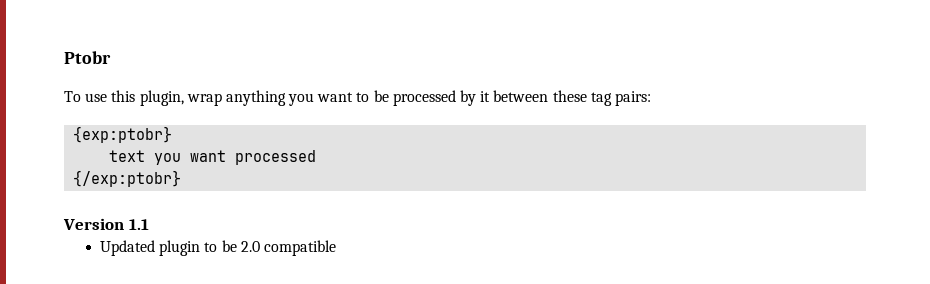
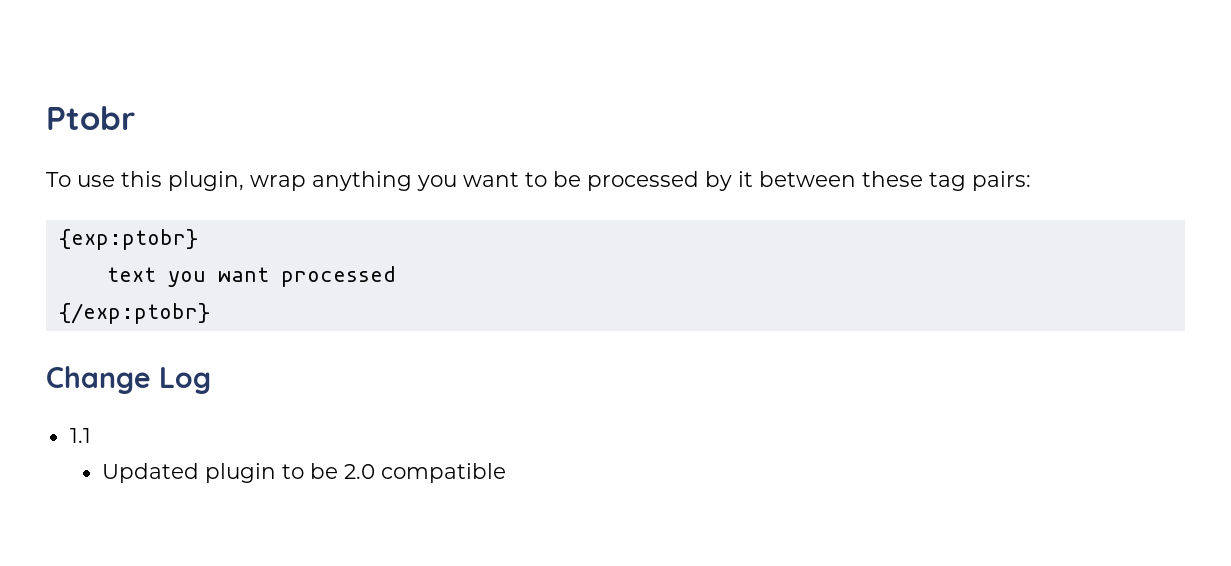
[63,218,124,230] Version -> [46,366,211,394] Change Log //

